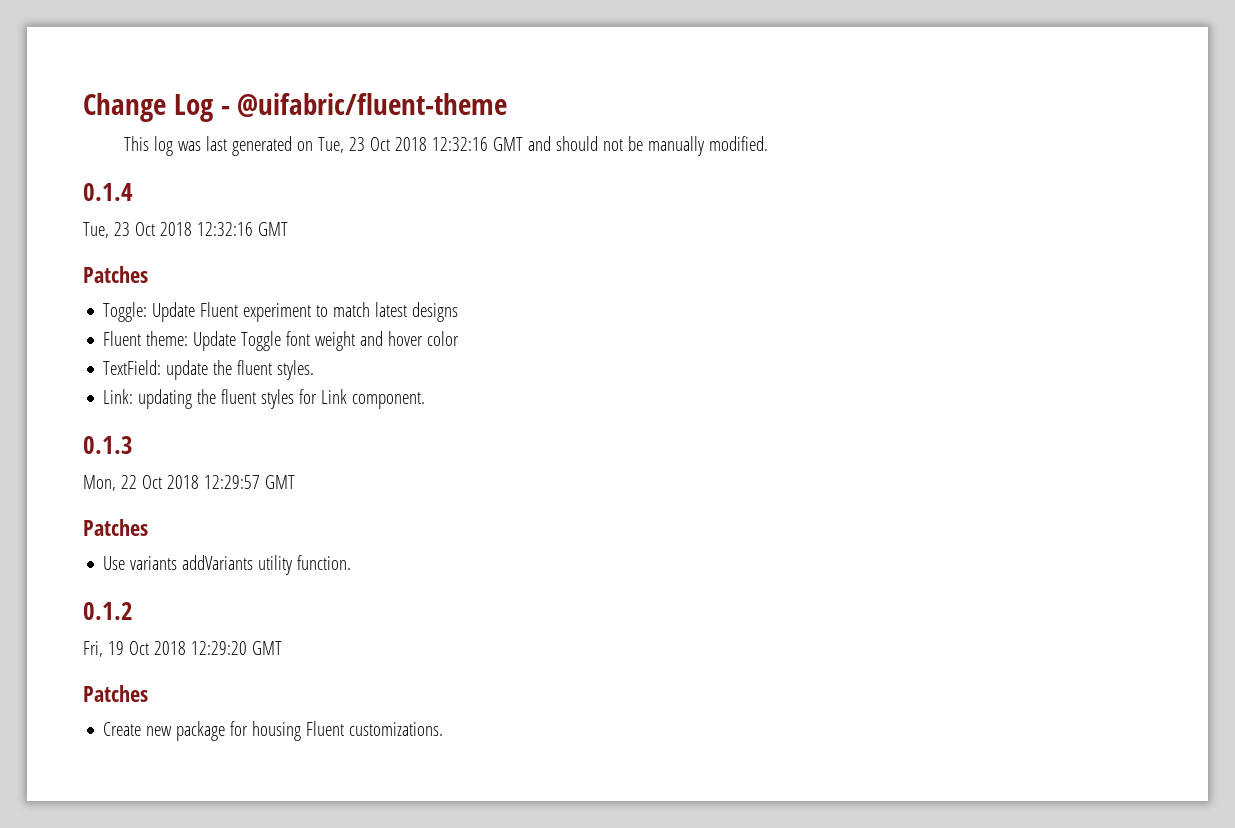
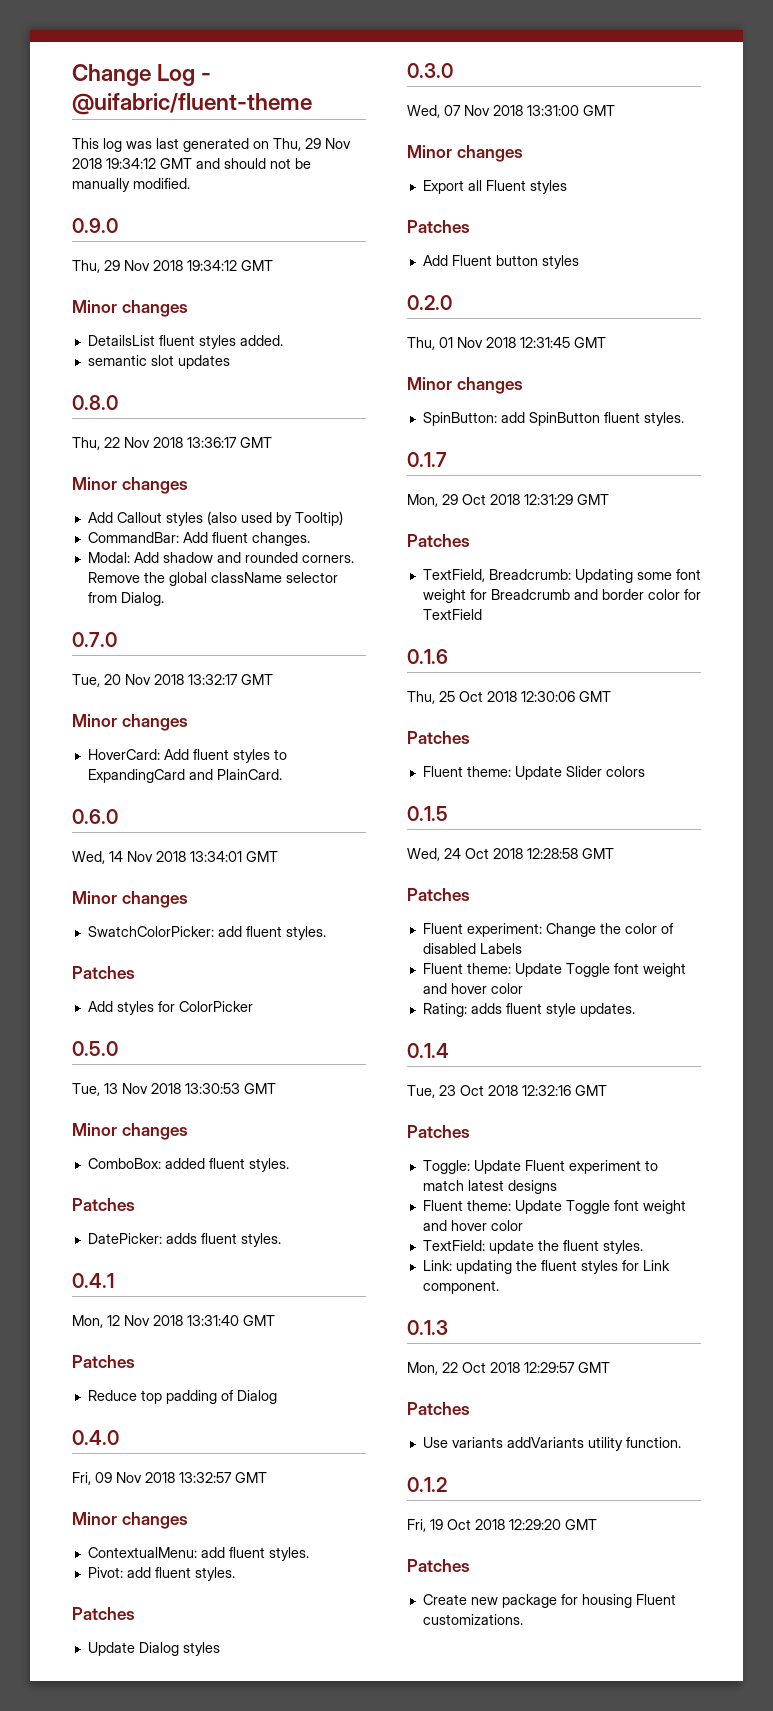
[317,137,488,153] Tue, 23 Oct 2018 12:32:16 -> [273,138,351,151] [72,158,156,169] Thu, 29 Nov 2018 19:34:12
(768, 143) none -> [72,218,118,233] [72,260,273,273] [72,300,188,317] [87,335,283,349] [87,355,230,369] [72,395,118,410] [72,437,272,450] [72,477,188,494] [87,511,343,526] [87,532,310,546] [87,552,354,563] [87,572,338,586] [87,592,164,606] [72,632,117,647] [72,674,273,687] [72,714,188,731] [87,749,287,763] [87,769,282,783] [72,809,118,824] [72,851,278,864] [72,891,188,908] [87,926,326,940] [72,966,135,979] [87,1001,253,1015] [72,1041,118,1056] [72,1083,276,1096] [72,1123,188,1140] [87,1158,289,1172] [72,1198,135,1211] [87,1233,281,1247] [72,1273,114,1288] [72,1315,275,1328] [72,1355,135,1368] [87,1390,277,1404] [72,1430,119,1445] [72,1472,267,1485] [72,1512,188,1529] [87,1547,309,1561] [87,1567,235,1581] [72,1607,135,1620] [87,1642,220,1656] [407,63,453,78] [407,105,615,118] [407,145,523,162] [422,180,567,194] [407,220,470,233] [422,255,579,269] [407,295,452,310] [407,337,606,350] [407,377,523,394] [422,412,684,426] [407,452,447,467] [407,494,609,507] [407,534,470,547] [422,569,701,583] [422,589,701,603] [422,609,482,620] [407,649,448,664] [407,691,611,704] [407,731,470,744] [422,766,645,780] [407,806,448,821] [407,848,614,861] [407,888,470,901] [422,923,674,937] [422,943,522,954] [422,963,686,977] [422,983,523,994] [422,1003,635,1017] // 0.9.0 // Thu, 29 Nov 2018 19:34:12 GMT // Minor changes // DetailsList fluent styles added. // semantic slot updates // 0.8.0 // Thu, 22 Nov 2018 13:36:17 GMT // Minor changes // Add Callout styles (also used by Tooltip) // CommandBar: Add fluent changes. // Modal: Add shadow and rounded corners. Remove the global className selector from Dialog. // 0.7.0 // Tue, 20 Nov 2018 13:32:17 GMT // Minor changes // HoverCard: Add fluent styles to ExpandingCard and PlainCard. // 0.6.0 // Wed, 14 Nov 2018 13:34:01 GMT // Minor changes // SwatchColorPicker: add fluent styles. // Patches // Add styles for ColorPicker // 0.5.0 // Tue, 13 Nov 2018 13:30:53 GMT // Minor changes // ComboBox: added fluent styles. // Patches // DatePicker: adds fluent styles. // 0.4.1 // Mon, 12 Nov 2018 13:31:40 GMT // Patches // Reduce top padding of Dialog // 0.4.0 // Fri, 09 Nov 2018 13:32:57 GMT // Minor changes // ContextualMenu: add fluent styles. // Pivot: add fluent styles. // Patches // Update Dialog styles // 0.3.0 // Wed, 07 Nov 2018 13:31:00 GMT // Minor changes // Export all Fluent styles // Patches // Add Fluent button styles // 0.2.0 // Thu, 01 Nov 2018 12:31:45 GMT // Minor changes // SpinButton: add SpinButton fluent styles. // 0.1.7 // Mon, 29 Oct 2018 12:31:29 GMT // Patches // TextField, Breadcrumb: Updating some font weight for Breadcrumb and border color for TextField // 0.1.6 // Thu, 25 Oct 2018 12:30:06 GMT // Patches // Fluent theme: Update Slider colors // 0.1.5 // Wed, 24 Oct 2018 12:28:58 GMT // Patches // Fluent experiment: Change the color of disabled Labels // Fluent theme: Update Toggle font weight and hover color // Rating: adds fluent style updates.

